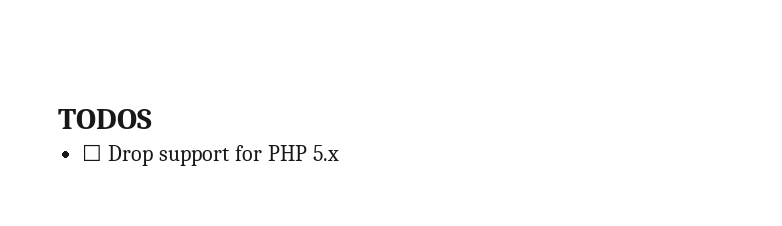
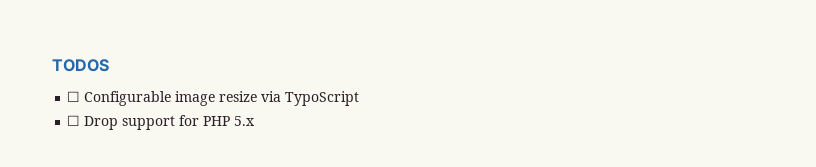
(152, 119) none -> [67,91,360,106] // ☐ Configurable image resize via TypoScript

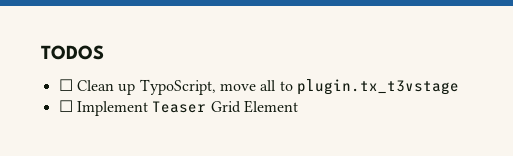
[84,91,360,106] [67,115,256,130] Configurable image resize via TypoScript // ☐ Drop support for PHP 5.x -> [76,79,459,95] [58,100,298,116] Clean up TypoScript, move all to plugin.tx_t3vstage // ☐ Implement Teaser Grid Element

